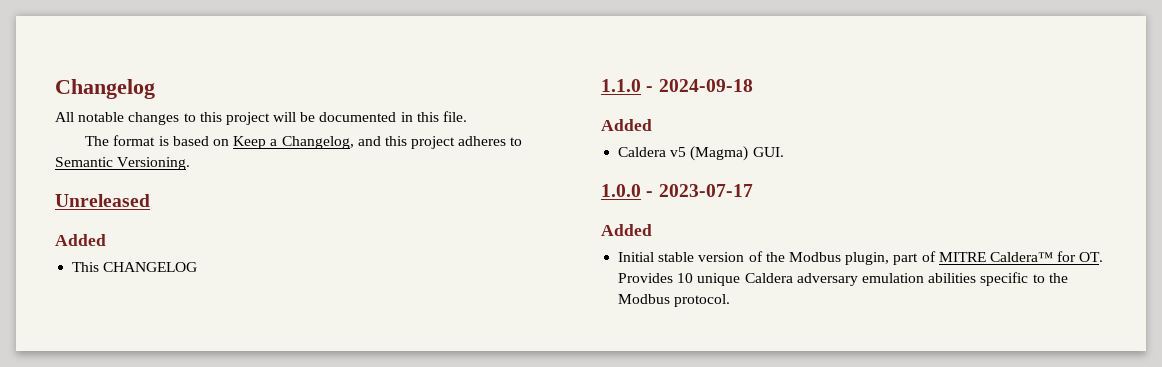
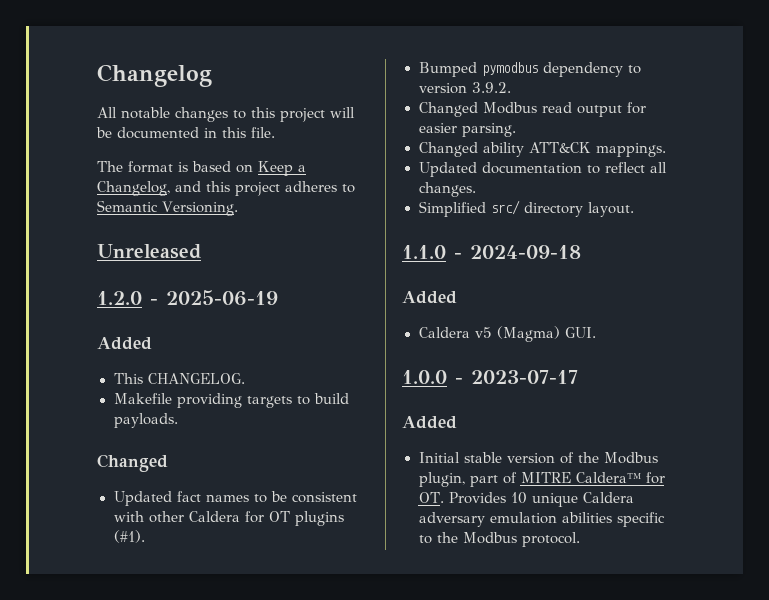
(150, 200) none -> [97,290,278,306] // 1.2.0 - 2025-06-19
[103,262,198,272] CHANGELOG -> [147,373,245,384] [113,393,349,408] [113,413,178,428] [97,454,168,472] [113,491,357,506] [113,511,344,526] [113,530,145,543] [418,62,641,77] [418,82,511,94] [418,102,646,117] [418,123,516,137] [418,142,667,157] [418,162,667,177] [418,182,476,197] [418,200,634,217] CHANGELOG. // Makefile providing targets to build payloads. // Changed // Updated fact names to be consistent with other Caldera for OT plugins (#1). // Bumped pymodbus dependency to version 3.9.2. // Changed Modbus read output for easier parsing. // Changed ability ATT&CK mappings. // Updated documentation to reflect all changes. // Simplified src/ directory layout.

